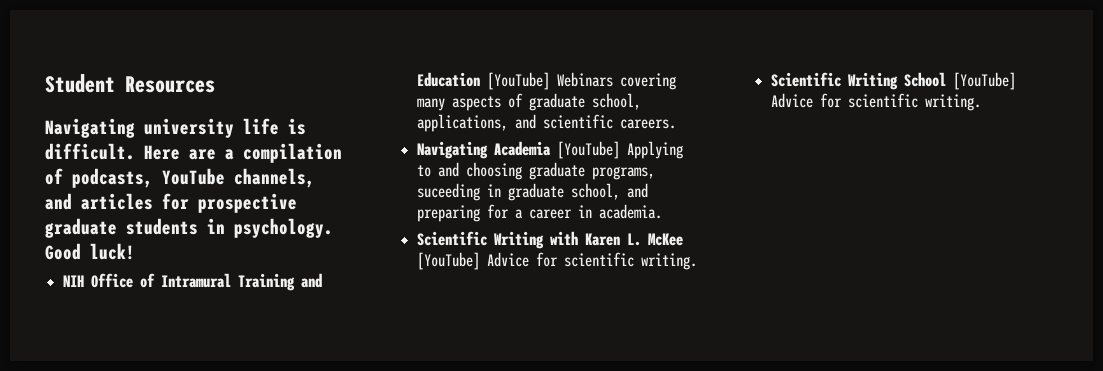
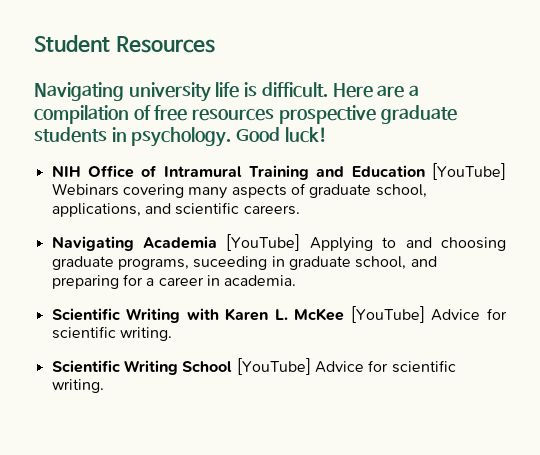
[72,168,315,188] [45,193,189,210] podcasts, YouTube channels, and articles for -> [154,105,275,121] free resources

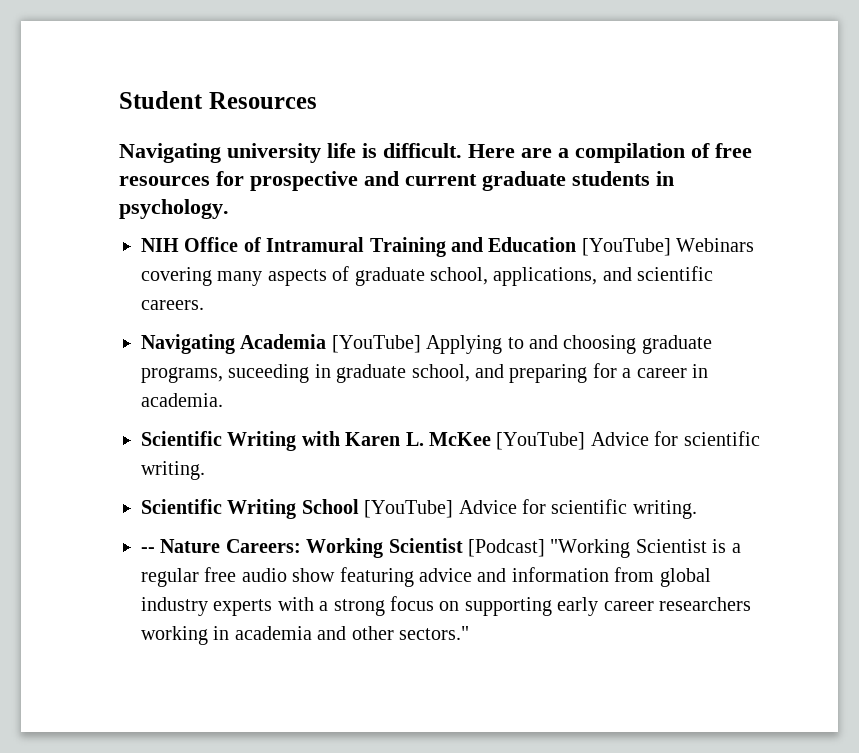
[278,105,376,124] prospective -> [216,171,477,191] for prospective and current
[236,127,327,143] Good luck! -> (229, 209) none
(104, 386) none -> [141,538,741,558] [141,567,711,587] [141,596,751,616] [141,626,469,645] // -- Nature Careers: Working Scientist [Podcast] "Working Scientist is a regular free audio show featuring advice and information from global industry experts with a strong focus on supporting early career researchers working in academia and other sectors."

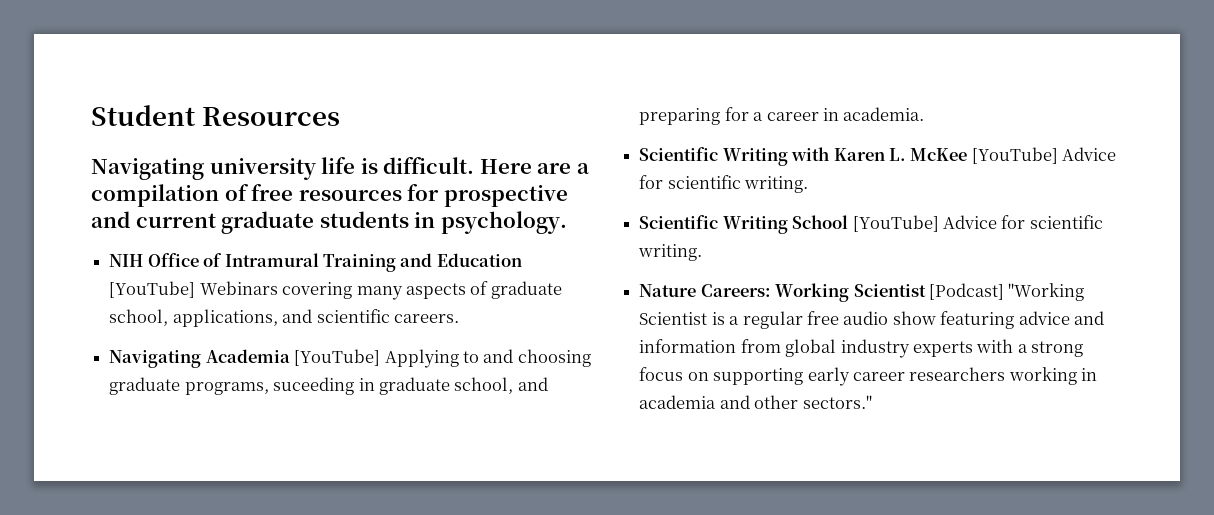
[141,547,155,553] -- -> (703, 252) none

